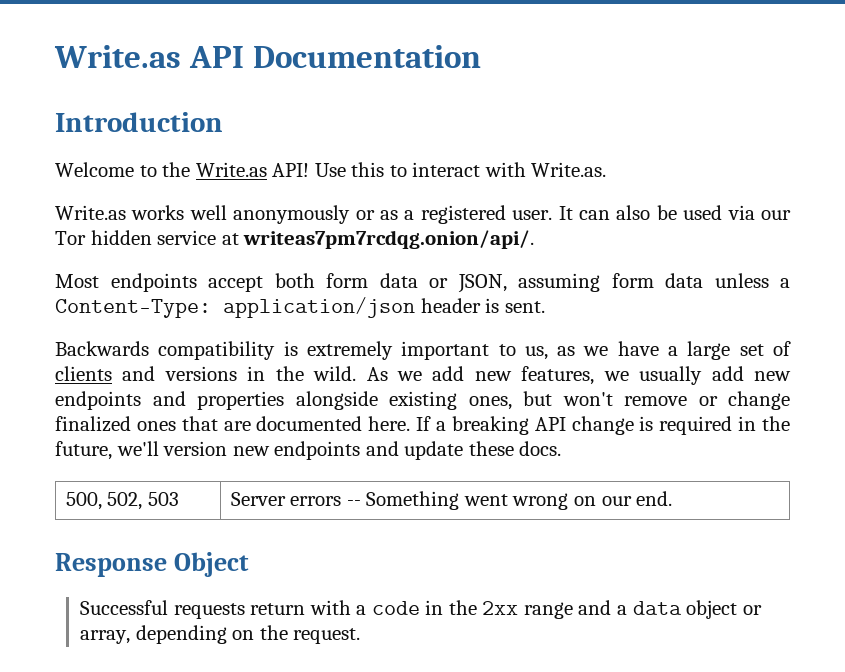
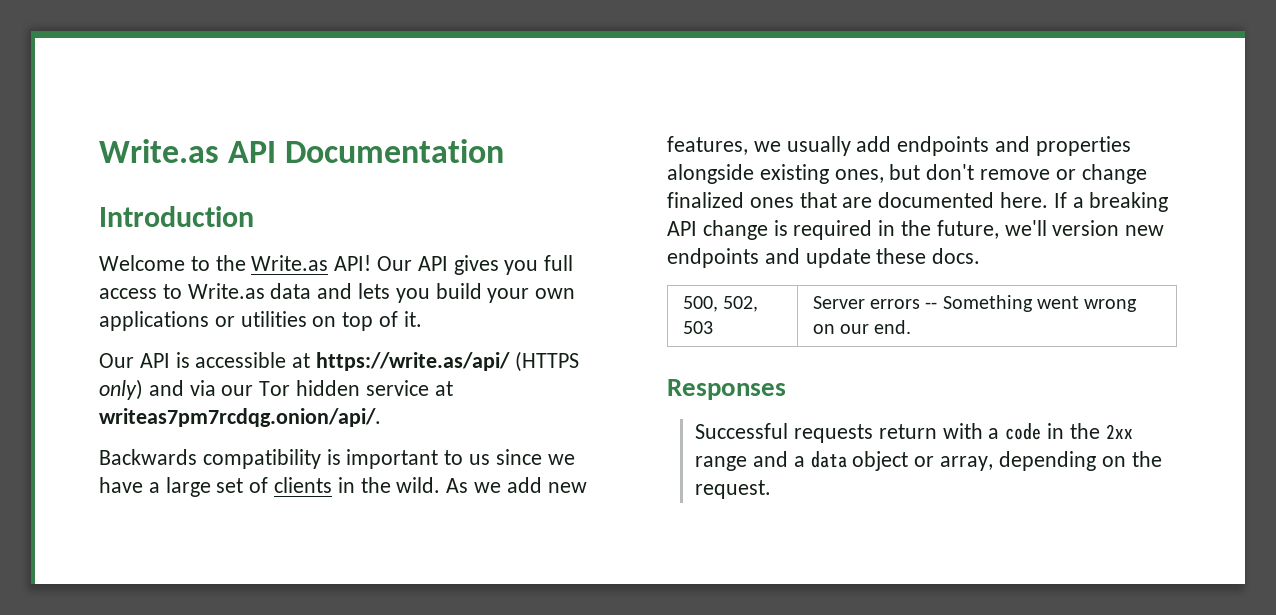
[314,162,607,177] [55,205,723,224] Use this to interact with Write.as. // Write.as works well anonymously or as a registered user. It can also be used -> [377,255,574,275] [99,283,576,303] [99,311,422,331] [99,351,579,372] [99,379,184,400] Our API gives you full access to Write.as data and lets you build your own applications or utilities on top of it. // Our API is accessible at https://write.as/api/ (HTTPS only) and
[55,273,790,293] [55,297,545,318] // Most endpoints accept both form data or JSON, assuming form data unless a Content-Type: application/json header is sent. -> (381, 417) none
[306,341,393,360] extremely -> (341, 457) none
[524,346,576,360] us, as -> [469,449,542,465] us since
[122,366,237,381] and versions -> (333, 485) none
[754,371,792,381] new -> (892, 144) none
[562,392,613,406] won't -> [926,164,975,180] don't
[55,552,249,577] Response Object -> [667,379,786,400] Responses

